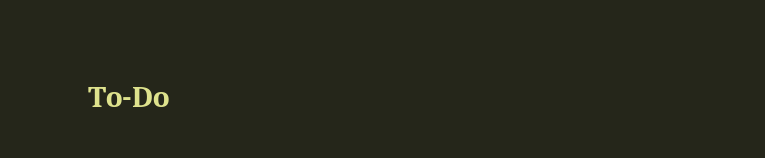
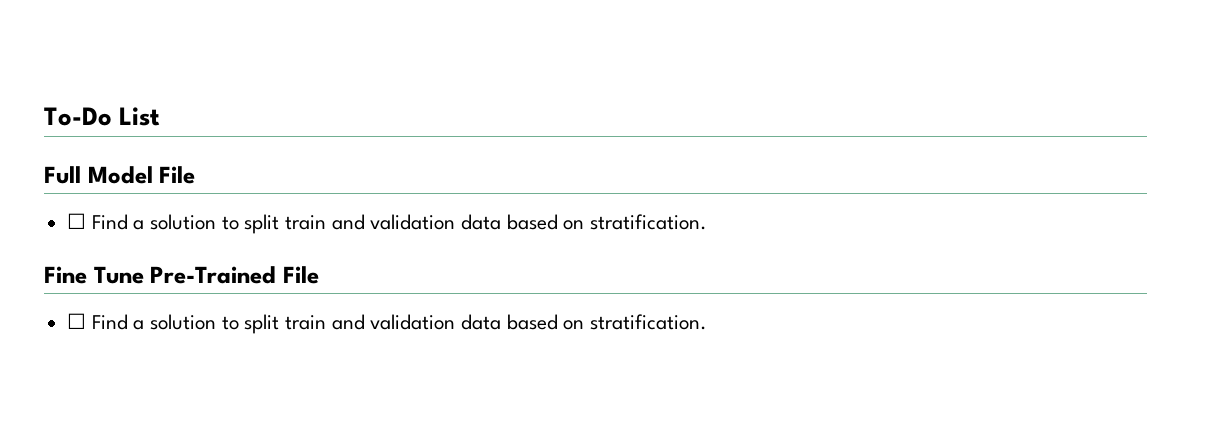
(169, 97) none -> [119,107,161,126] [44,166,196,184] [67,213,708,234] [44,266,319,284] [67,313,708,334] List // Full Model File // ☐ Find a solution to split train and validation data based on stratification. // Fine Tune Pre-Trained File // ☐ Find a solution to split train and validation data based on stratification.

